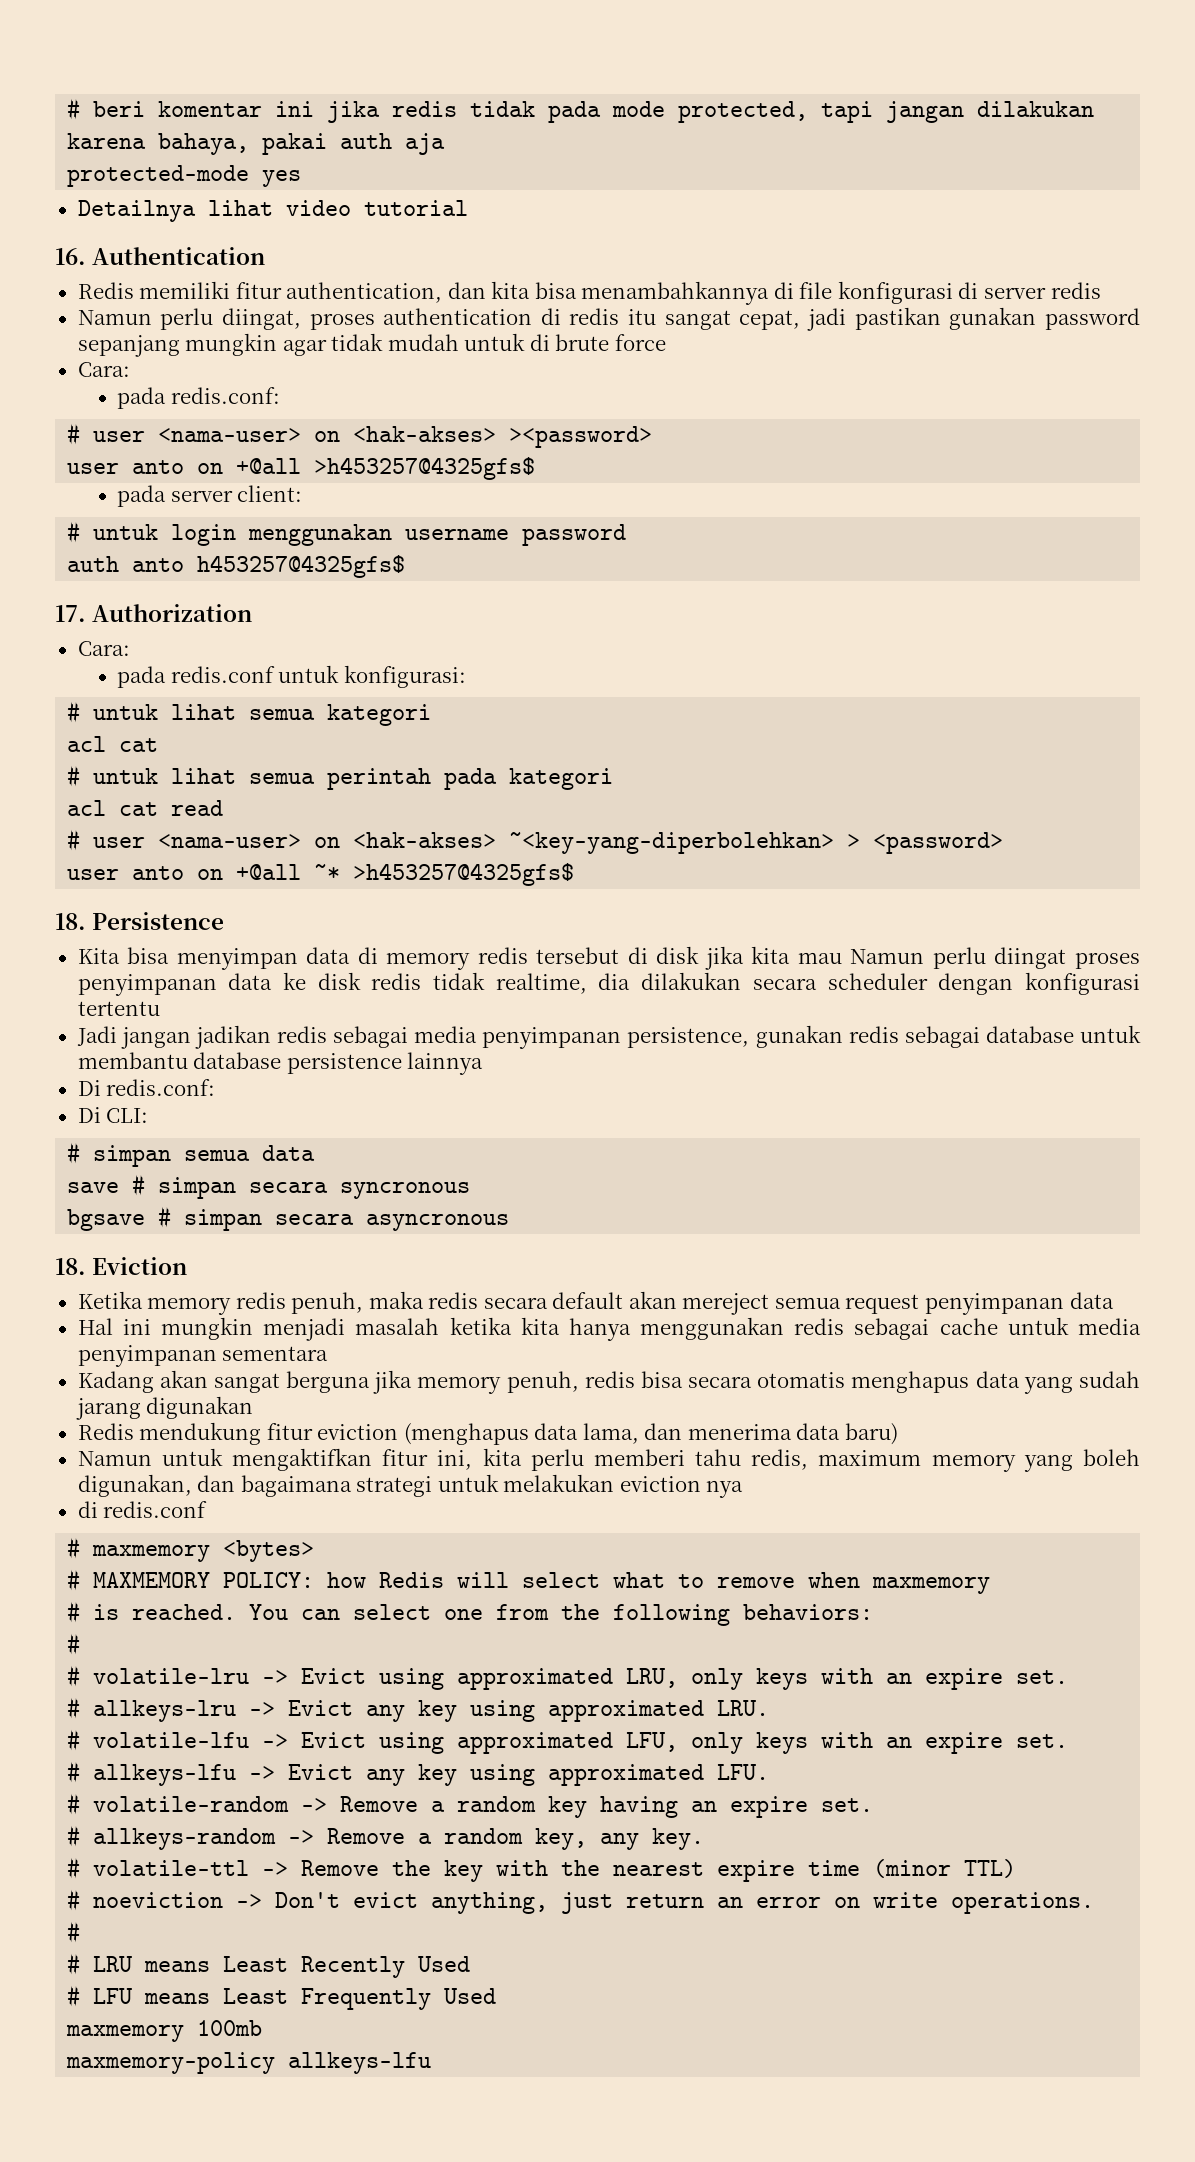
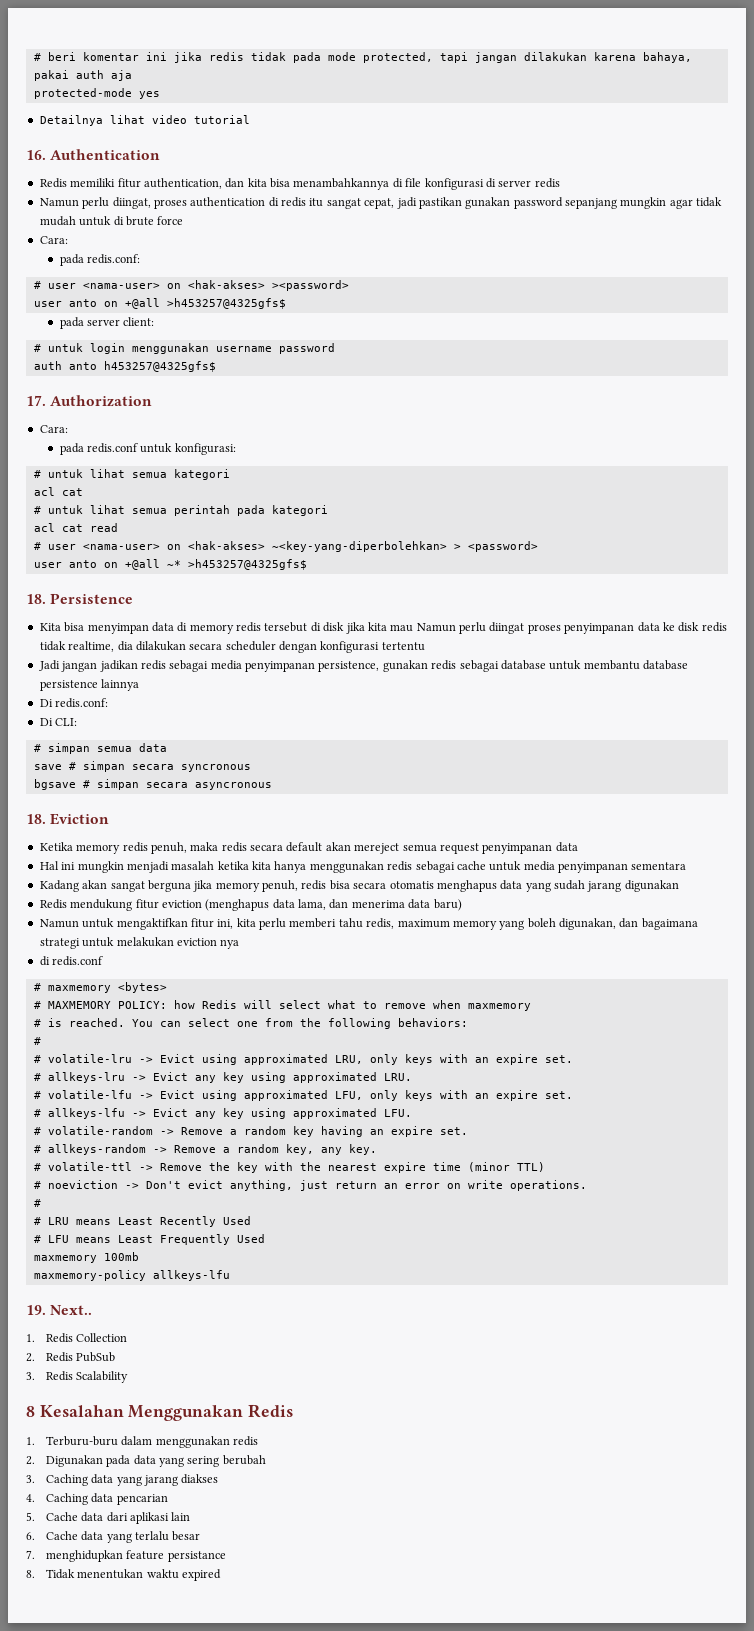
(432, 2063) none -> [26,1305,93,1315] [26,1333,128,1343] [26,1352,116,1362] [26,1371,129,1383] [26,1404,294,1421] [26,1436,259,1448] [26,1455,266,1467] [26,1474,219,1486] [26,1493,168,1505] [26,1512,191,1524] [26,1531,201,1543] [26,1550,226,1562] [26,1569,222,1581] // 19. Next.. // 1. Redis Collection // 2. Redis PubSub // 3. Redis Scalability // 8 Kesalahan Menggunakan Redis // 1. Terburu-buru dalam menggunakan redis // 2. Digunakan pada data yang sering berubah // 3. Caching data yang jarang diakses // 4. Caching data pencarian // 5. Cache data dari aplikasi lain // 6. Cache data yang terlalu besar // 7. menghidupkan feature persistance // 8. Tidak menentukan waktu expired

